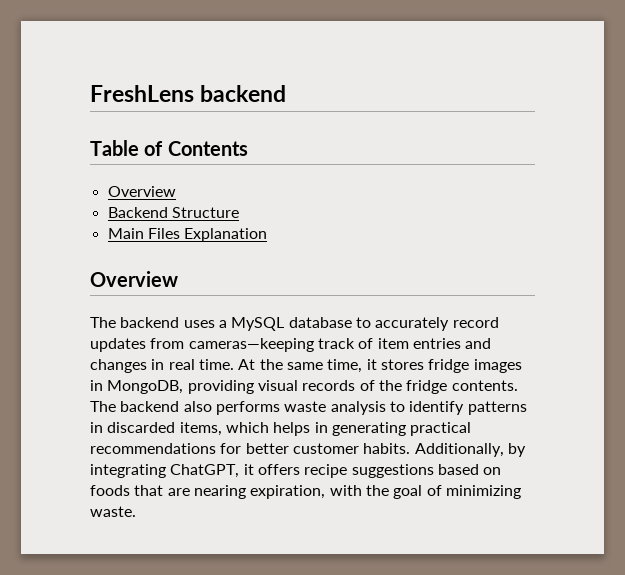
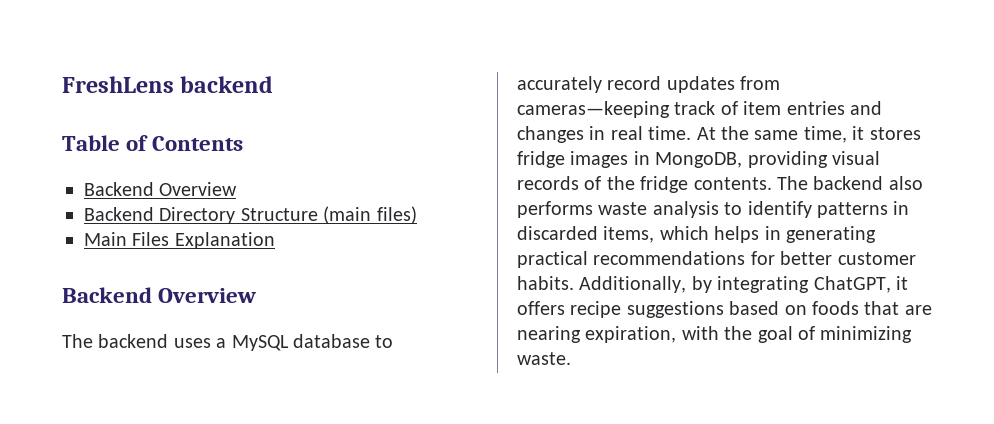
(248, 148) none -> [84,182,154,196] Backend
(168, 212) none -> [159,207,236,224] Directory
(239, 212) none -> [323,206,417,224] (main files)
(268, 235) none -> [62,287,152,303] Backend

